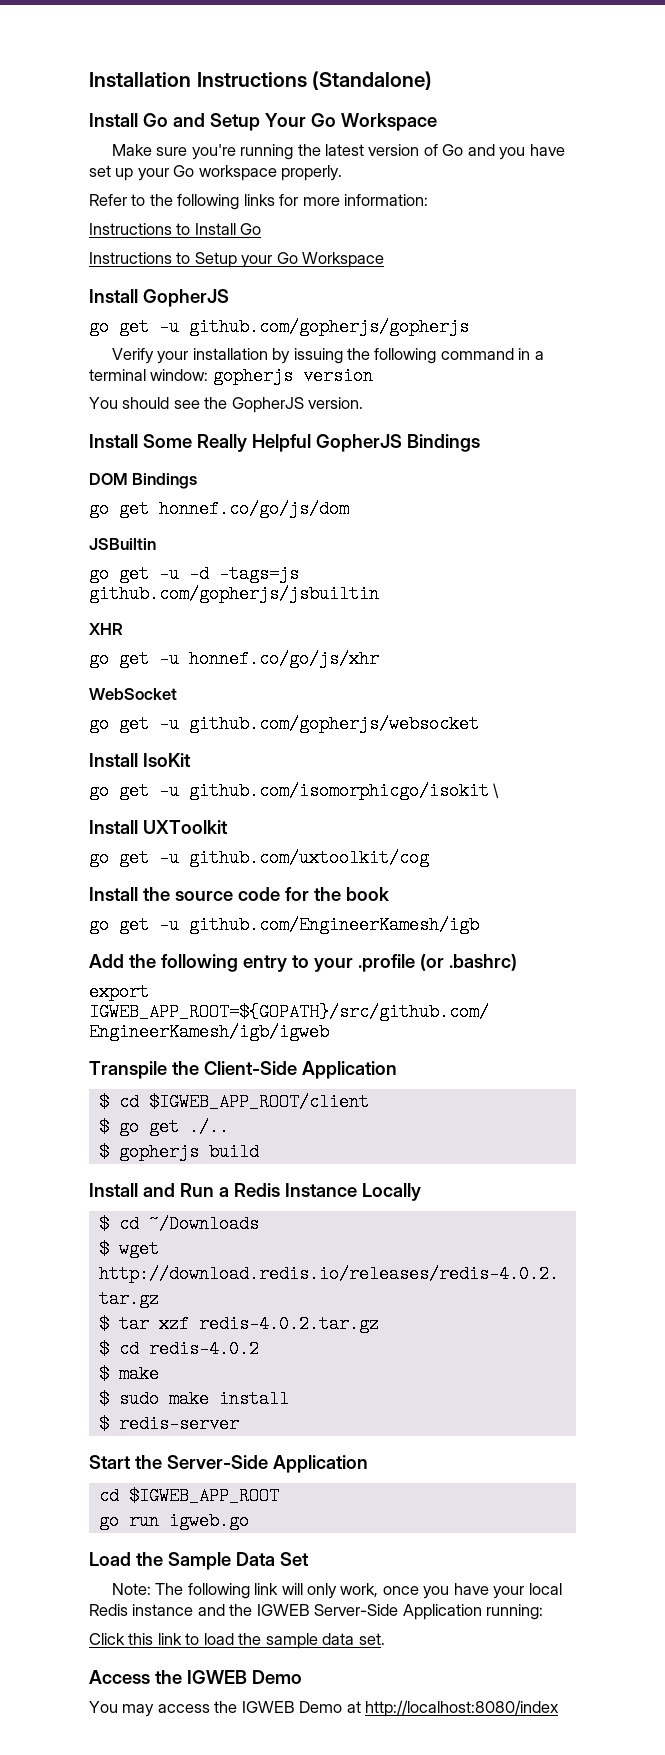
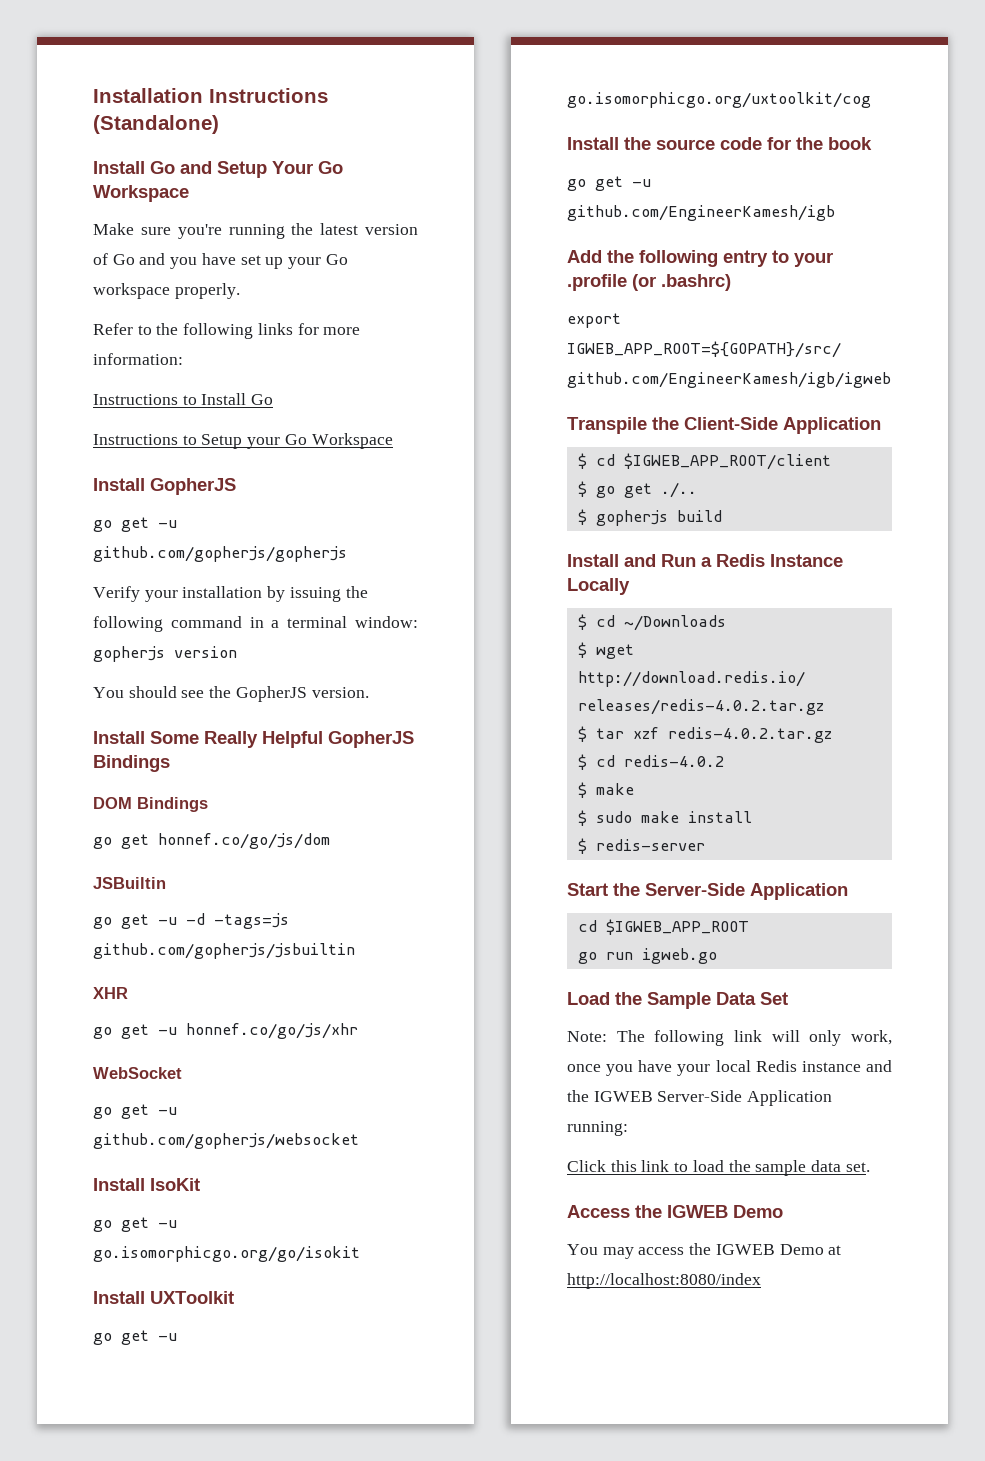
[189,782,500,800] github.com/isomorphicgo/isokit \ -> [93,1246,360,1262] go.isomorphicgo.org/go/isokit
[189,849,429,867] github.com/uxtoolkit/cog -> [567,92,871,108] go.isomorphicgo.org/uxtoolkit/cog

